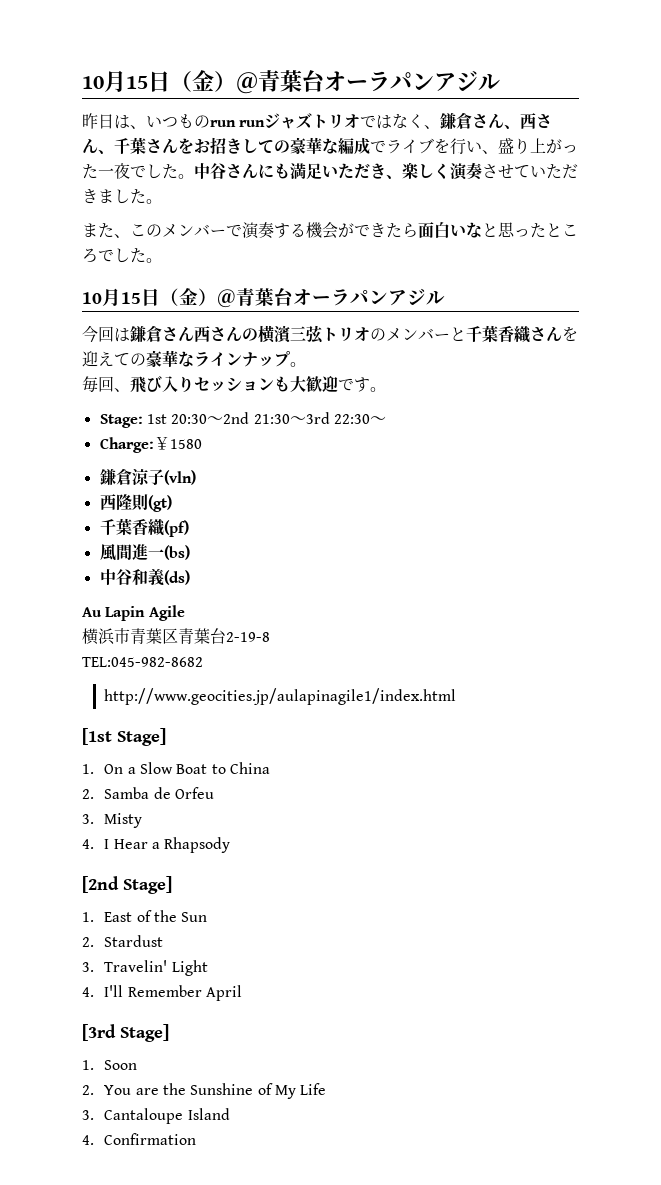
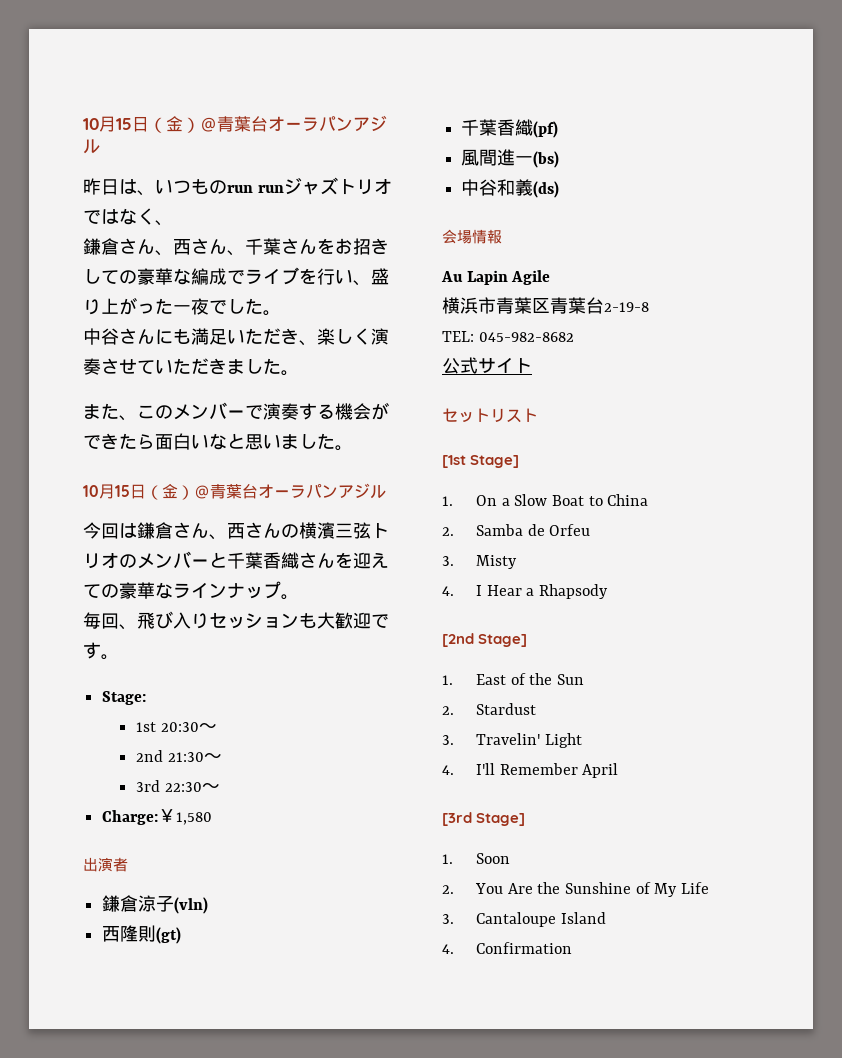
(441, 127) none -> (173, 223) //
(194, 176) none -> (281, 313) //
[514,223,578,238] [82,248,114,263] ったところで -> [263,434,299,449] いま
(194, 334) none -> [209,534,227,540] 、
(143, 421) none -> (147, 698) //
(224, 420) none -> (217, 727) //
(306, 420) none -> (222, 757) //
[169,439,202,449] 1580 -> [176,812,213,825] [83,857,128,872] 1,580 // 出演者
(190, 577) none -> [442,229,502,244] // 会場情報
[82,657,203,667] [104,688,457,705] TEL:045-982-8682 // http://www.geocities.jp/aulapinagile1/index.html -> [442,331,574,342] [442,357,532,374] [442,408,538,423] TEL: 045-982-8682 // 公式サイト // セットリスト
[135,1088,159,1095] are -> [507,883,533,894] Are

